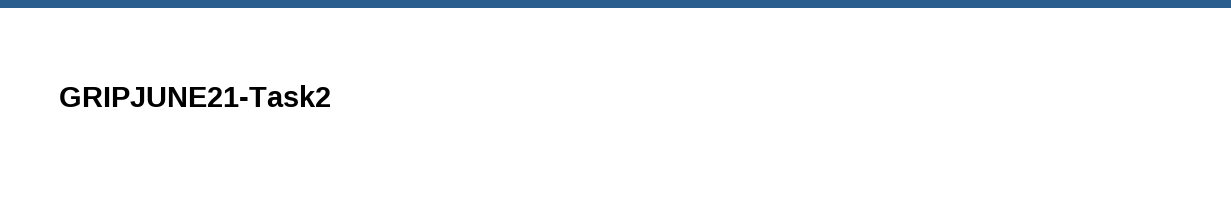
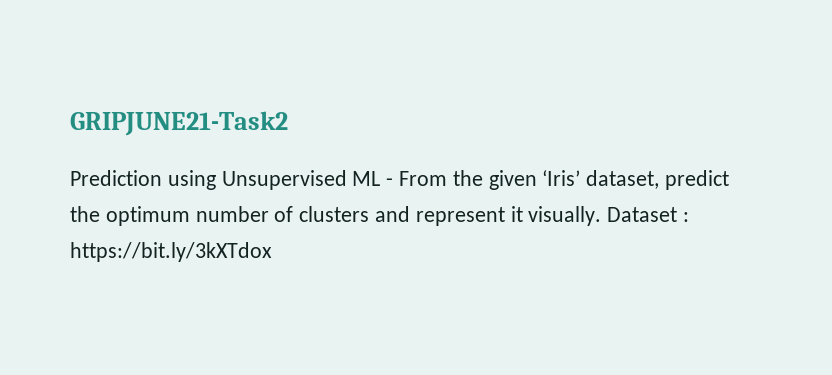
(331, 96) none -> [70,170,730,190] [70,206,690,226] [70,242,272,262] // Prediction using Unsupervised ML - From the given ‘Iris’ dataset, predict the optimum number of clusters and represent it visually. Dataset : https://bit.ly/3kXTdox

